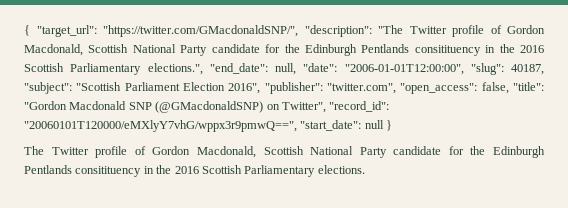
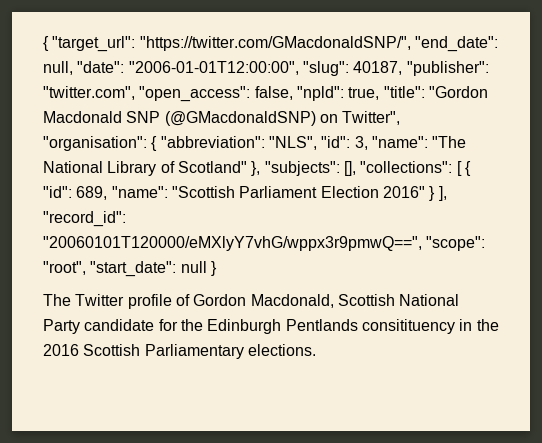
[304,25,545,37] [24,44,545,56] [24,63,203,75] "description": "The Twitter profile of Gordon Macdonald, Scottish National Party candidate for the Edinburgh Pentlands consitituency in the 2016 Scottish Parliamentary elections.", -> (411, 43) none
[24,82,261,94] "subject": "Scottish Parliament Election 2016", -> (403, 68) none
(509, 88) none -> [296,86,380,101] "npld": true,
[329,101,390,112] [24,120,297,132] "record_id": "20060101T120000/eMXlyY7vhG/wppx3r9pmwQ==", -> [43,136,467,151] [43,161,471,176] [43,186,447,201] [43,211,126,227] [43,236,486,251] [43,261,86,275] "organisation": { "abbreviation": "NLS", "id": 3, "name": "The National Library of Scotland" }, "subjects": [], "collections": [ { "id": 689, "name": "Scottish Parliament Election 2016" } ], "record_id": "20060101T120000/eMXlyY7vhG/wppx3r9pmwQ==", "scope": "root",

